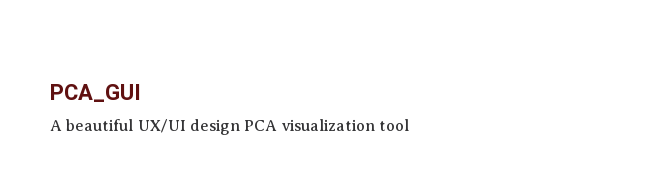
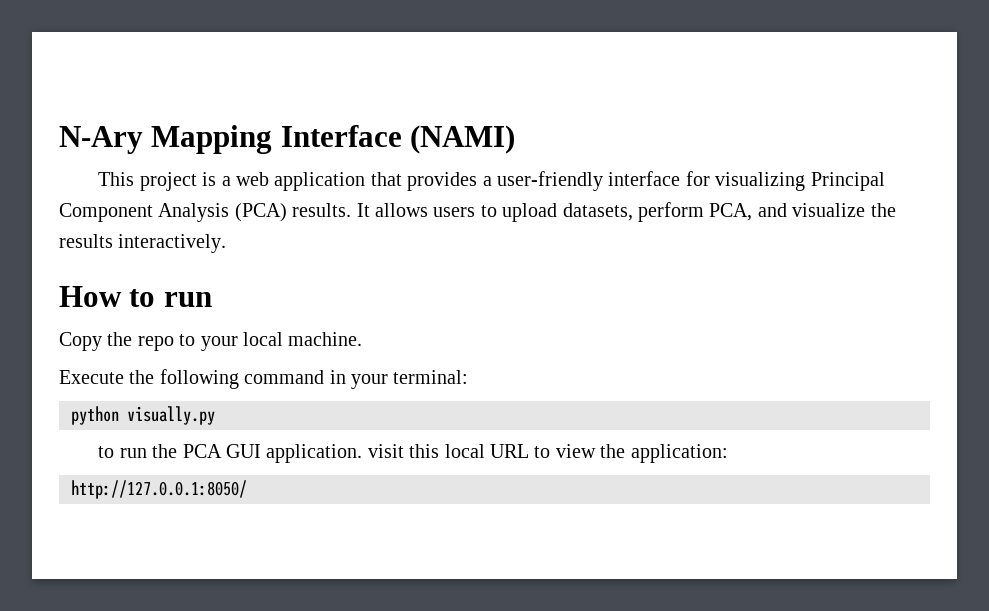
[50,84,141,102] [50,119,409,135] PCA_GUI // A beautiful UX/UI design PCA visualization tool -> [59,125,516,154] [98,171,885,191] [59,202,896,222] [59,234,227,253] [59,286,212,307] [59,332,363,351] [59,369,469,389] [71,406,215,425] [98,444,728,463] [71,480,247,499] N-Ary Mapping Interface (NAMI) // This project is a web application that provides a user-friendly interface for visualizing Principal Component Analysis (PCA) results. It allows users to upload datasets, perform PCA, and visualize the results interactively. // How to run // Copy the repo to your local machine. // Execute the following command in your terminal: // python visually.py // to run the PCA GUI application. visit this local URL to view the application: // http://127.0.0.1:8050/

